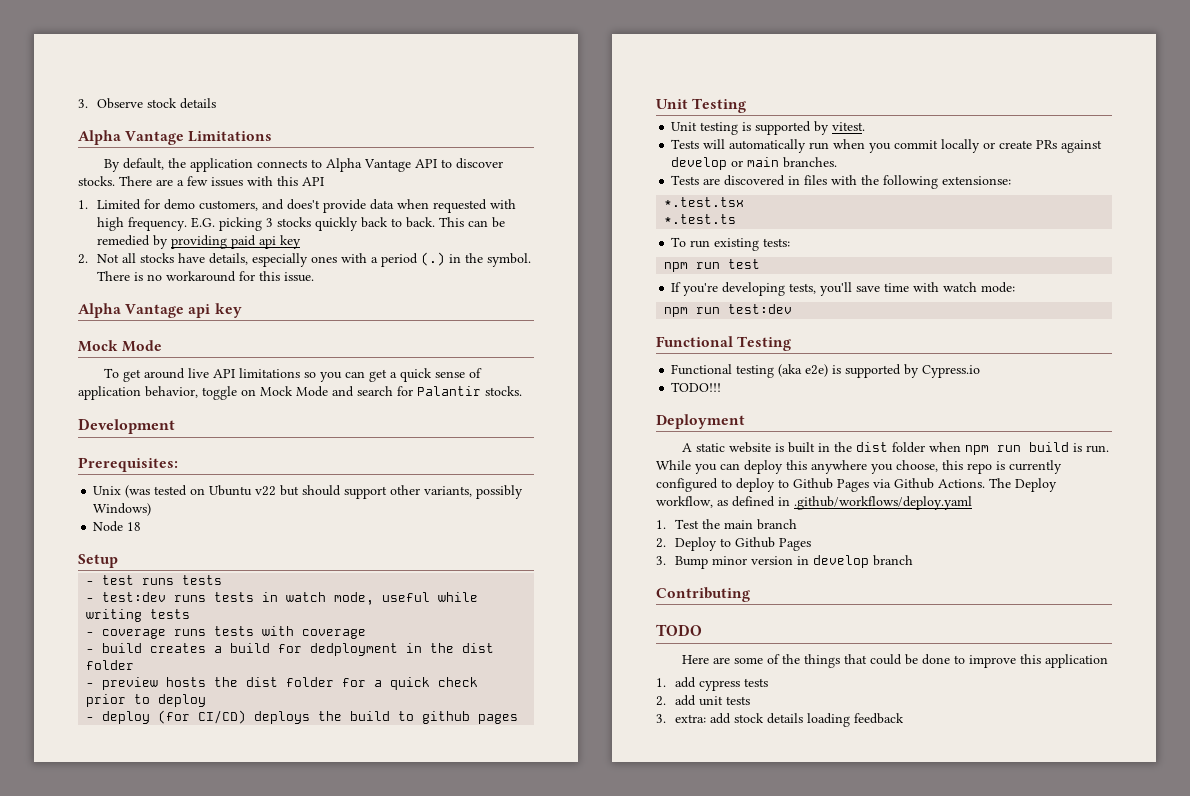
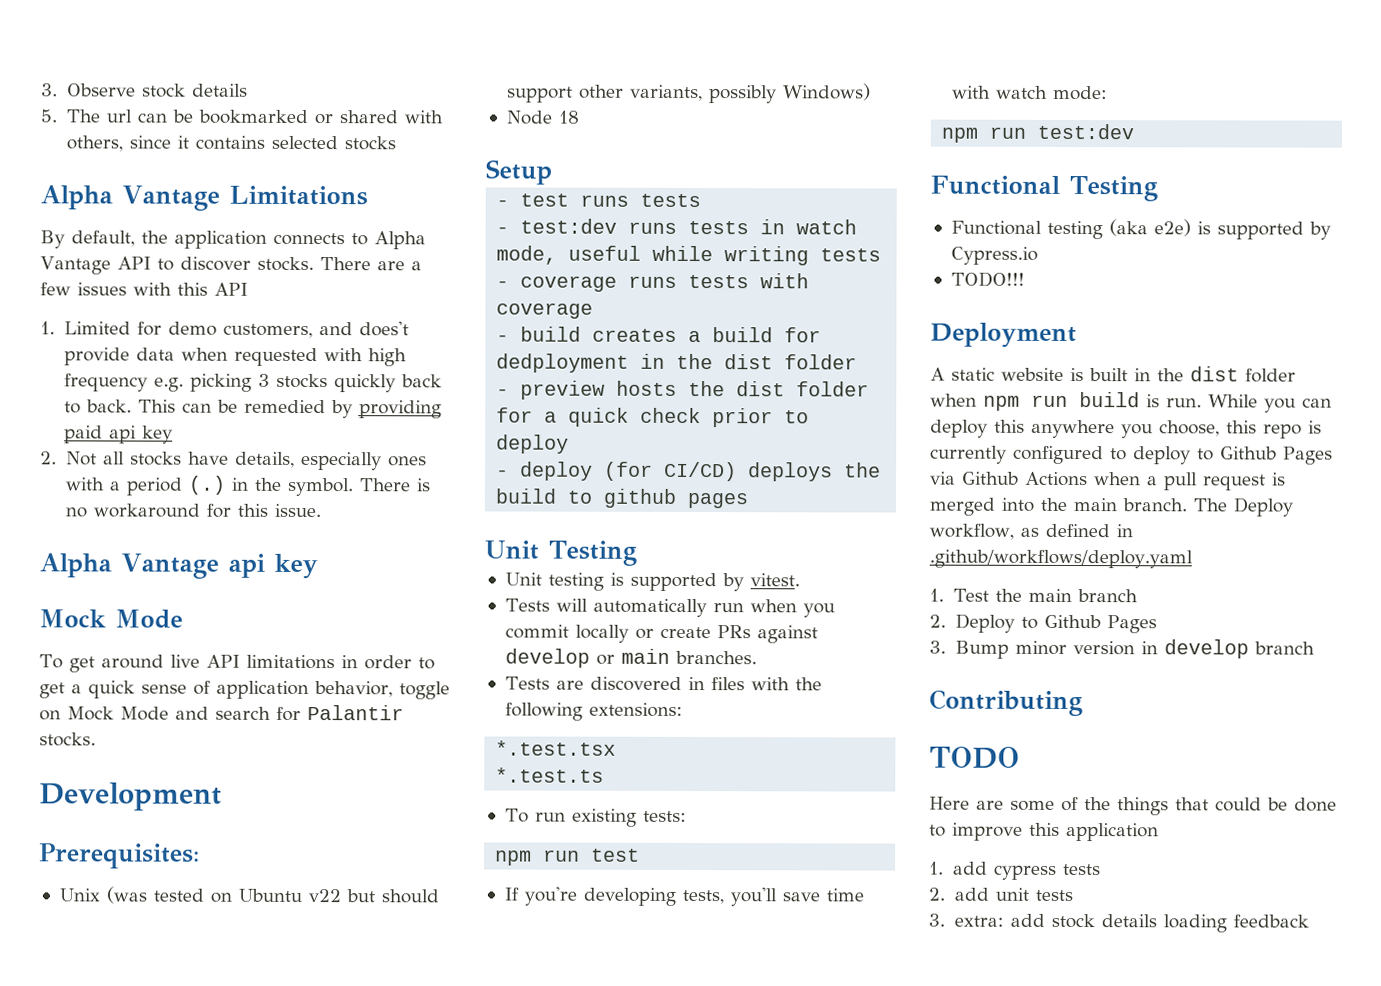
(217, 103) none -> [40,109,444,125] [65,135,396,152] // 5. The url can be bookmarked or shared with others, since it contains selected stocks
[128,217,216,231] frequency. E.G. -> [63,373,184,392] frequency e.g.
[303,371,365,382] so you can -> [340,655,435,670] in order to
[942,176,1012,185] extensionse: -> [588,702,683,717] extensions:
[938,479,985,488] Actions. -> [1025,471,1286,491] [929,497,1187,516] Actions when a pull request is merged into the main branch.

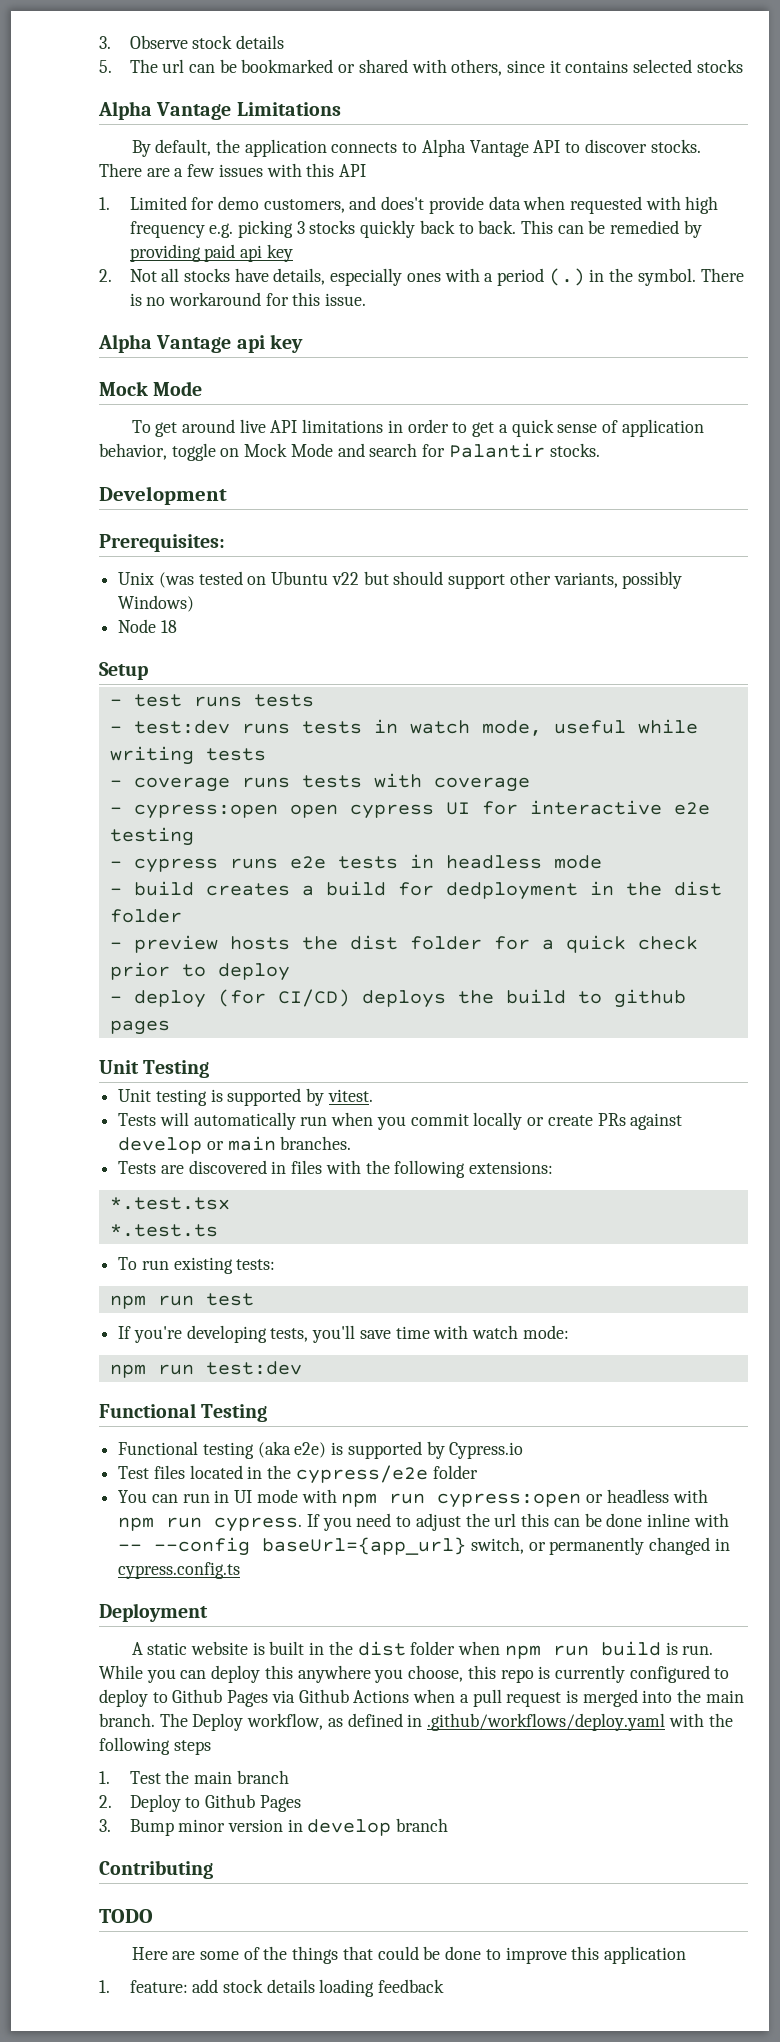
(594, 310) none -> [109,800,710,819] [109,827,194,846] [109,854,602,873] // - cypress:open open cypress UI for interactive e2e testing // - cypress runs e2e tests in headless mode
[950,271,1025,287] TODO!!! -> [118,1465,478,1484] [118,1489,708,1508] [118,1513,729,1532] [118,1537,730,1556] [118,1562,241,1579] Test files located in the cypress/e2e folder // You can run in UI mode with npm run cypress:open or headless with npm run cypress. If you need to adjust the url this can be done inline with -- --config baseUrl={app_url} switch, or permanently changed in cypress.config.ts
(1193, 559) none -> [668,1713,733,1727] [99,1737,211,1755] with the following steps
[952,861,1101,880] [928,887,1073,902] [928,913,1004,927] add cypress tests // 2. add unit tests // 3. extra: -> [129,1980,188,1993] feature:

